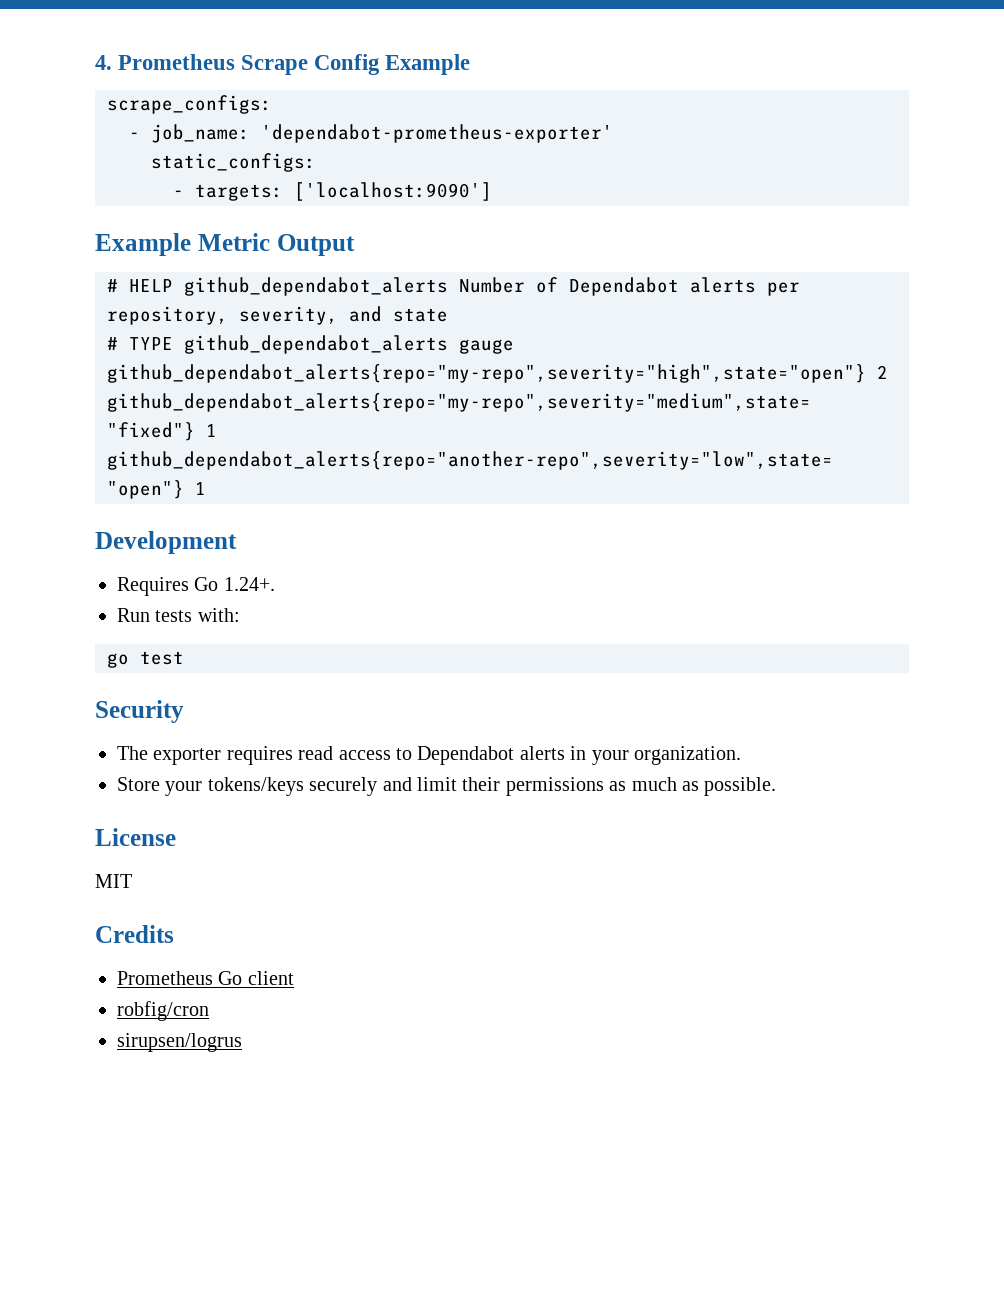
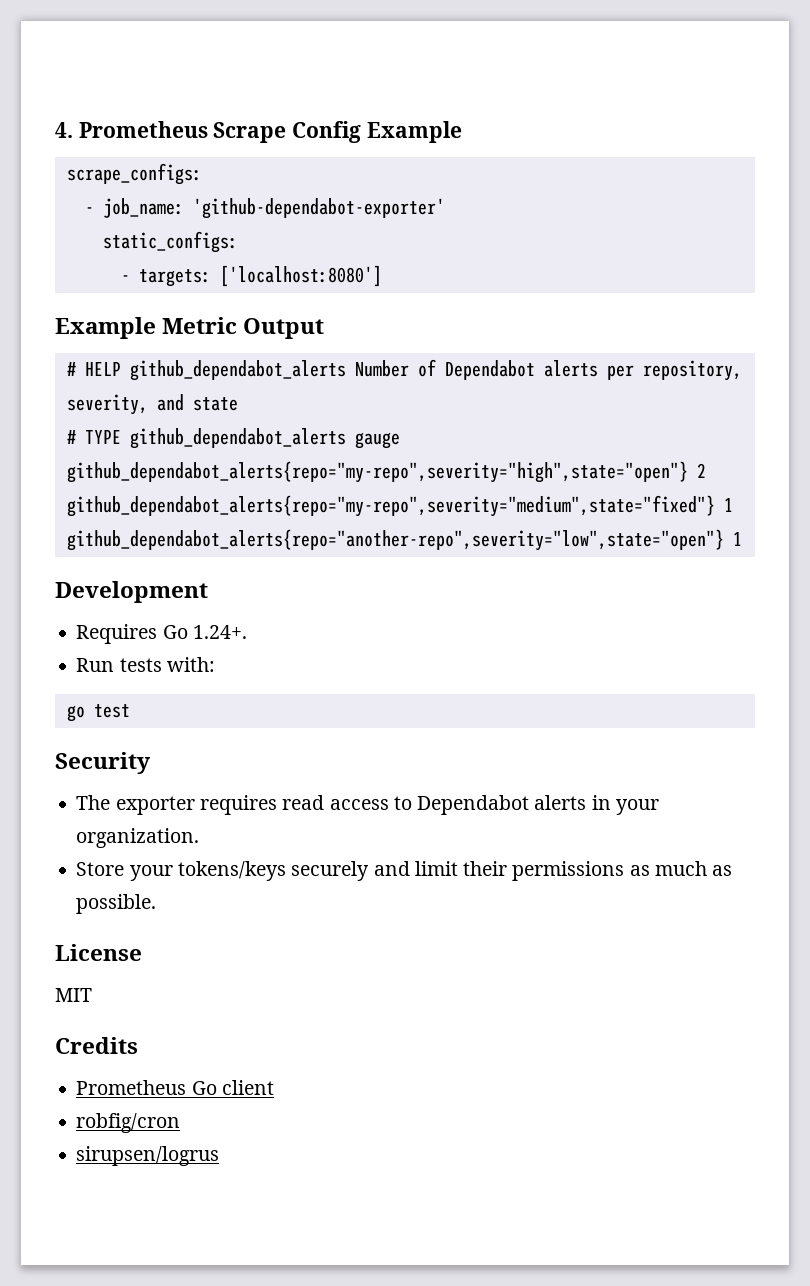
[261,124,613,143] 'dependabot-prometheus-exporter' -> [192,198,445,219] 'github-dependabot-exporter'
[294,182,492,201] ['localhost:9090'] -> [219,265,382,287] ['localhost:8080']

